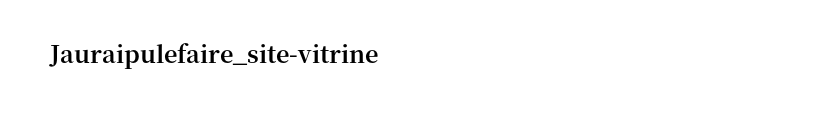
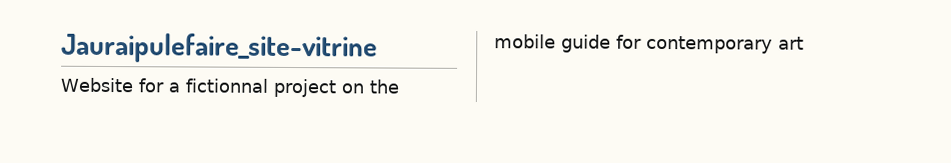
(378, 56) none -> [60,77,400,98] [494,34,804,54] // Website for a fictionnal project on the mobile guide for contemporary art

